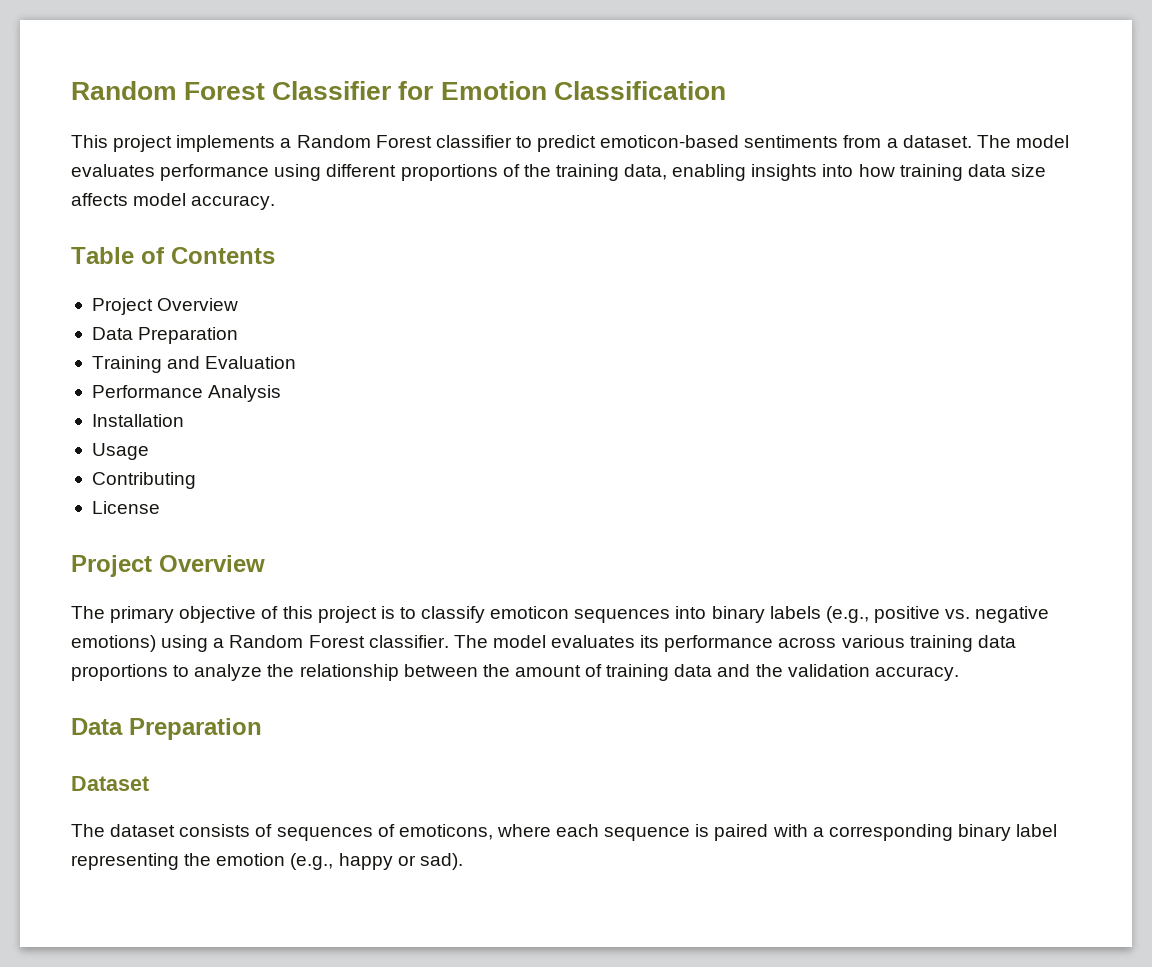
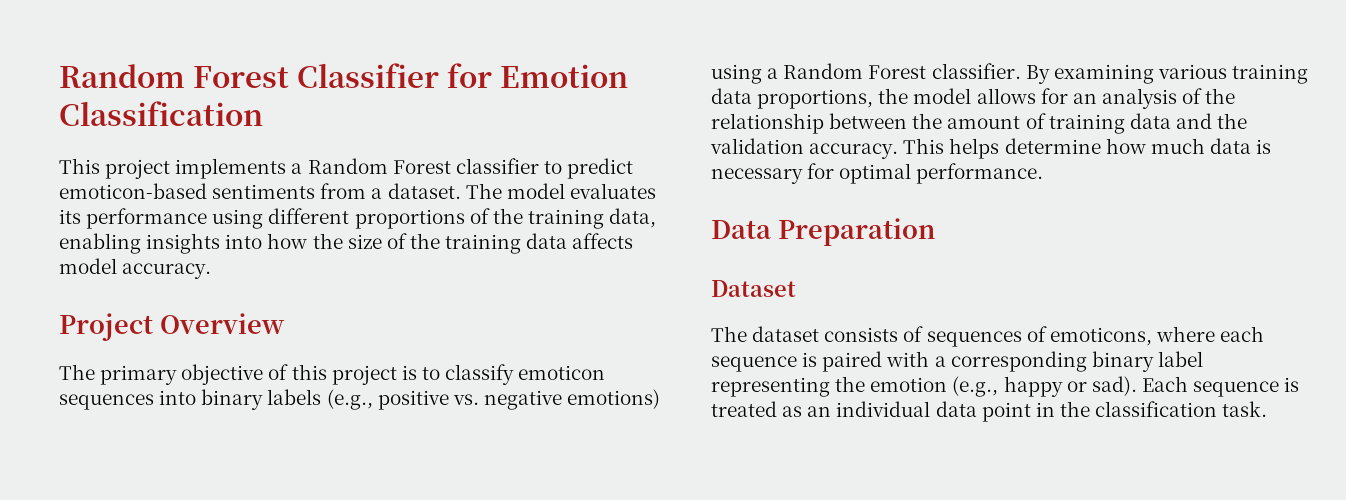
(155, 170) none -> [59,209,81,224] its
[899,164,1046,181] training data size -> [312,233,568,254] the size of the training data
[71,247,275,264] [91,298,239,315] [91,327,239,344] [91,356,297,373] [91,385,282,402] [91,414,184,427] [91,443,149,460] [91,472,196,489] [91,501,160,514] // Table of Contents // Project Overview // Data Preparation // Training and Evaluation // Performance Analysis // Installation // Usage // Contributing // License -> (212, 271) none
[453,635,1016,652] [71,664,263,681] The model evaluates its performance across various training data proportions to analyze -> [1025,64,1309,84] [711,88,1203,109] By examining various training data proportions, the model allows for an analysis of
(959, 673) none -> [903,138,1272,159] [711,163,1044,184] This helps determine how much data is necessary for optimal performance.
(463, 861) none -> [1141,376,1300,397] [711,401,1268,422] Each sequence is treated as an individual data point in the classification task.

